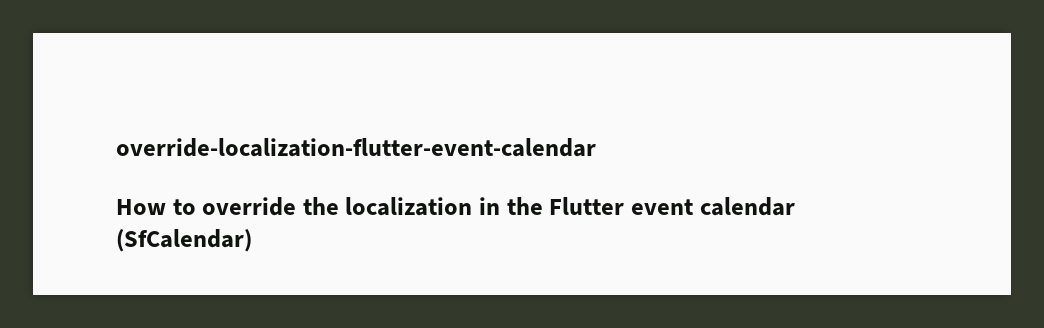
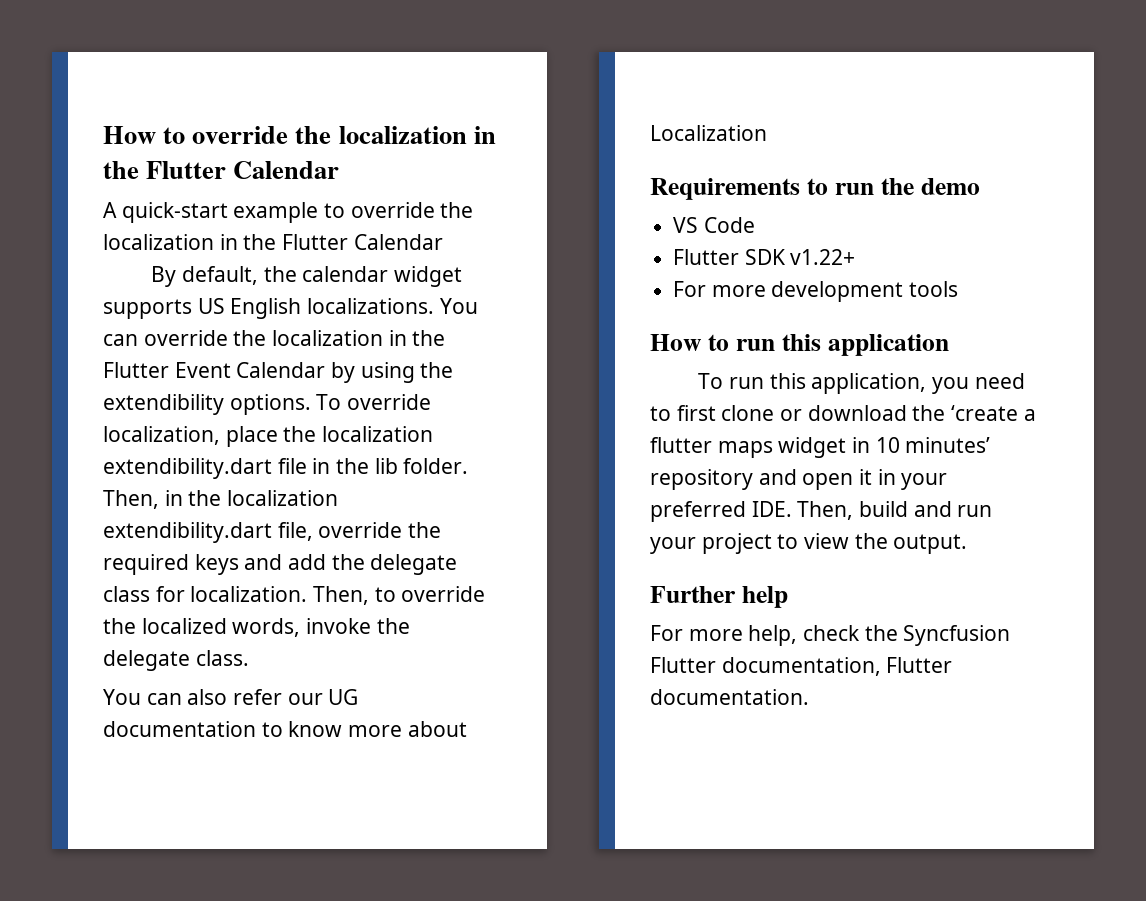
[116,138,596,157] override-localization-flutter-event-calendar // -> (103, 135) none
[630,197,795,216] [116,229,252,252] event calendar (SfCalendar) -> [233,161,340,179] [103,202,474,223] [103,234,443,250] [151,266,463,287] [103,298,478,319] [103,330,446,346] [103,362,454,383] [103,394,432,415] [103,426,434,447] [103,458,469,479] [103,490,339,509] [103,522,442,543] [103,554,458,575] [103,586,486,605] [103,618,410,637] [103,650,249,671] [103,689,359,705] [103,721,467,737] [650,125,767,141] [650,178,980,200] [673,217,755,233] [673,249,856,265] [673,281,959,302] [650,334,949,356] [698,373,1025,394] [650,405,1036,421] [650,437,991,458] [650,469,948,490] [650,501,993,522] [650,533,968,554] [650,586,788,608] [650,625,1011,646] [650,657,953,676] [650,689,809,705] Calendar // A quick-start example to override the localization in the Flutter Calendar // By default, the calendar widget supports US English localizations. You can override the localization in the Flutter Event Calendar by using the extendibility options. To override localization, place the localization extendibility.dart file in the lib folder. Then, in the localization extendibility.dart file, override the required keys and add the delegate class for localization. Then, to override the localized words, invoke the delegate class. // You can also refer our UG documentation to know more about Localization // Requirements to run the demo // VS Code // Flutter SDK v1.22+ // For more development tools // How to run this application // To run this application, you need to first clone or download the ‘create a flutter maps widget in 10 minutes’ repository and open it in your preferred IDE. Then, build and run your project to view the output. // Further help // For more help, check the Syncfusion Flutter documentation, Flutter documentation.

